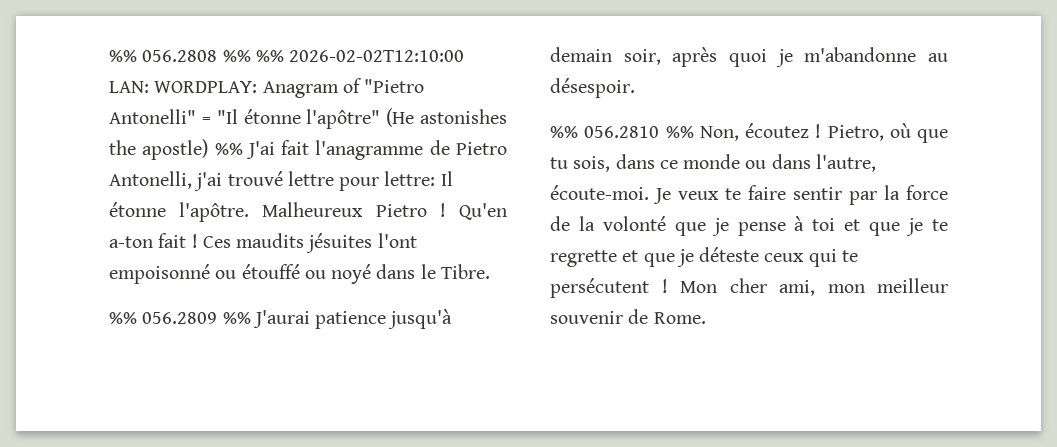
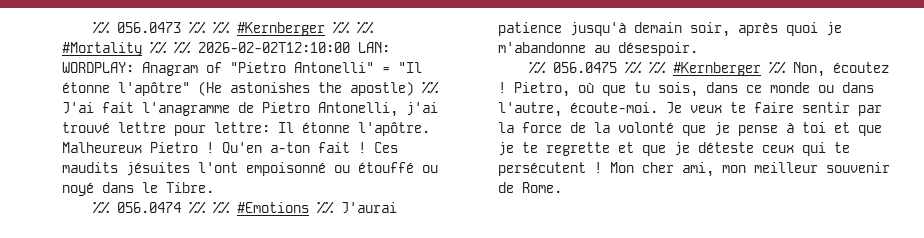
[109,50,218,62] %% 056.2808 -> [93,21,375,36] [62,42,142,56] %% 056.0473 %% %% #Kernberger %% %% #Mortality
[142,312,218,324] 056.2809 -> [117,201,310,214] 056.0474 %% %% #Emotions
[584,126,660,138] 056.2810 -> [553,61,762,76] 056.0475 %% %% #Kernberger

